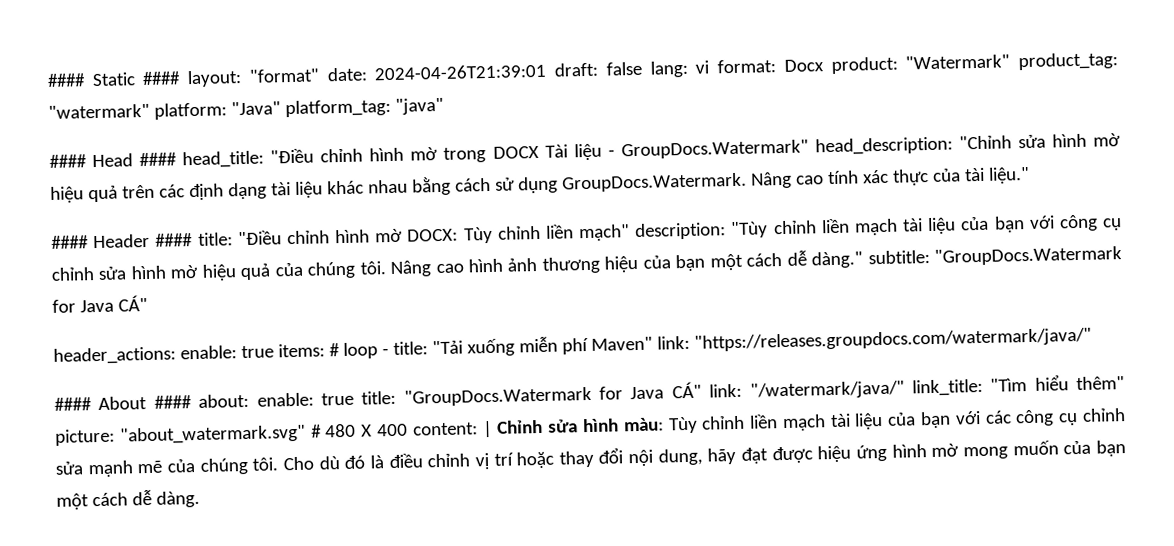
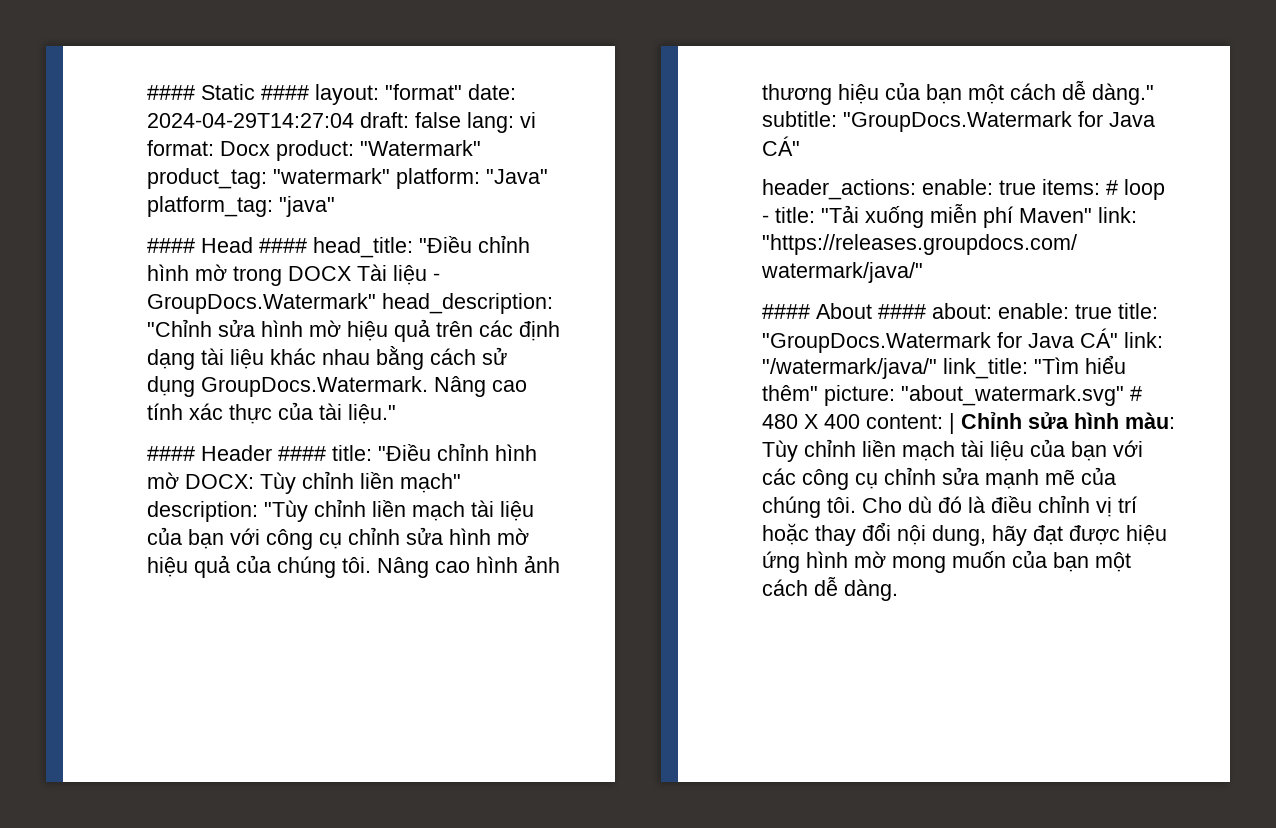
[374,63,547,81] 2024-04-26T21:39:01 -> [147,113,354,128] 2024-04-29T14:27:04

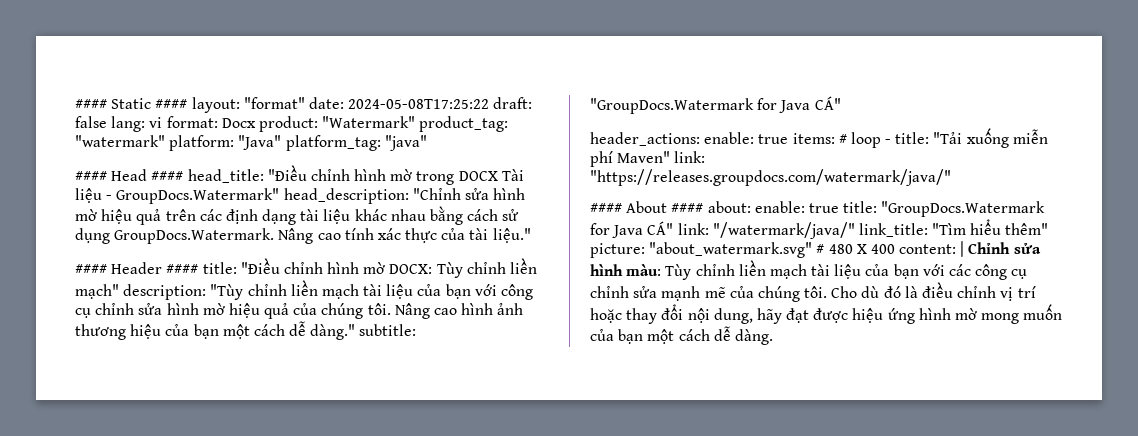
[147,113,354,128] 2024-04-29T14:27:04 -> [348,99,490,109] 2024-05-08T17:25:22

